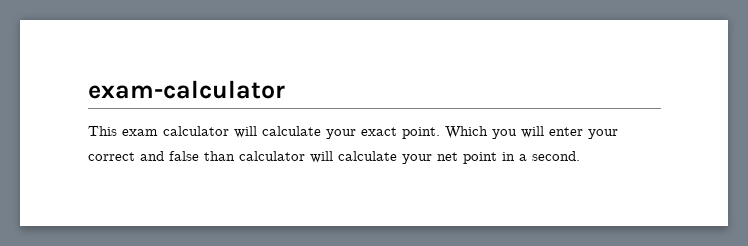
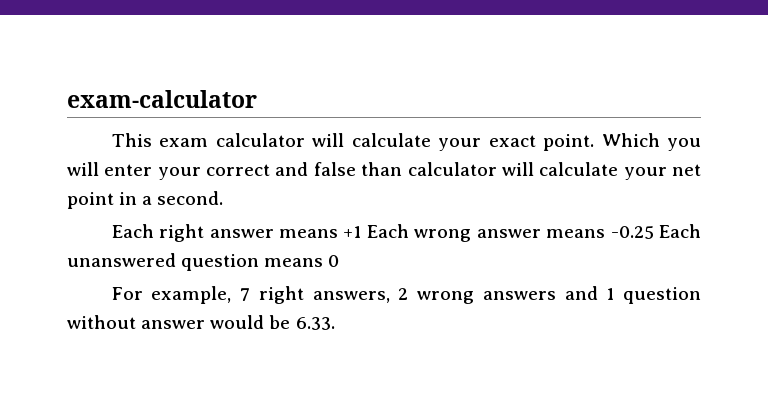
(580, 156) none -> [111,224,701,242] [67,253,340,271] [111,286,702,304] [67,315,335,330] // Each right answer means +1 Each wrong answer means -0.25 Each unanswered question means 0 // For example, 7 right answers, 2 wrong answers and 1 question without answer would be 6.33.

